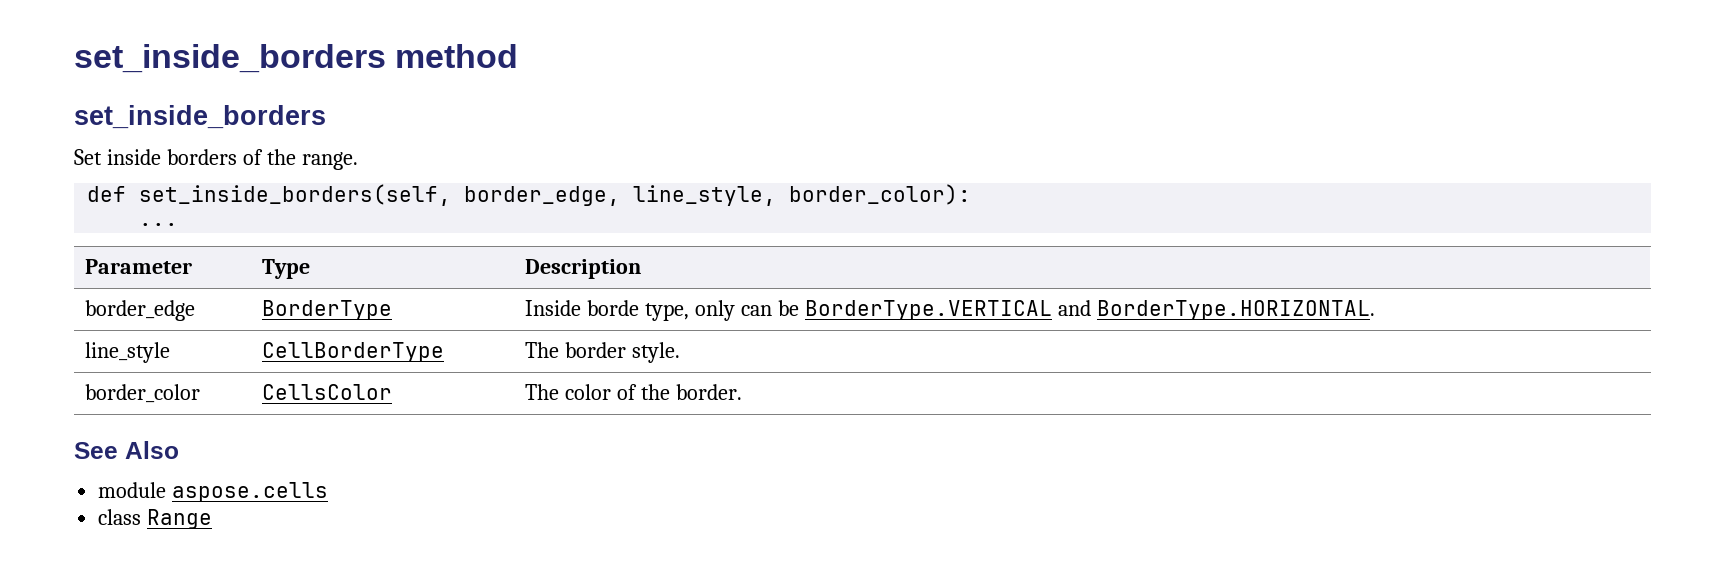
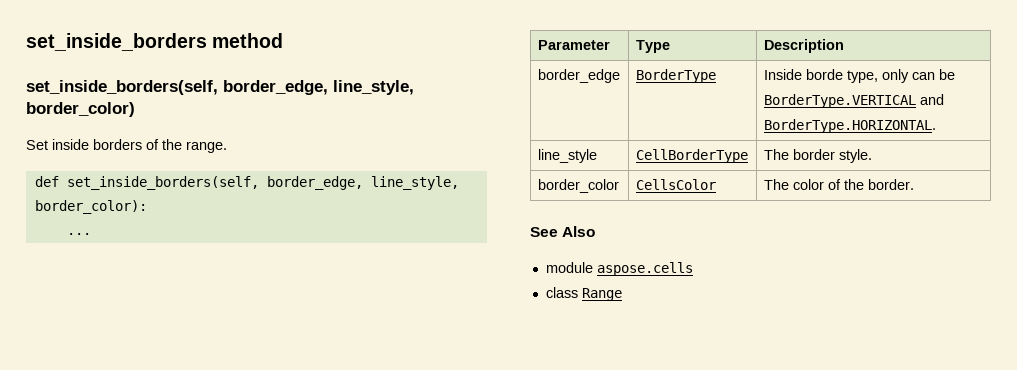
[74,105,326,129] set_inside_borders -> [26,80,414,95] [26,102,135,117] set_inside_borders(self, border_edge, line_style, border_color)

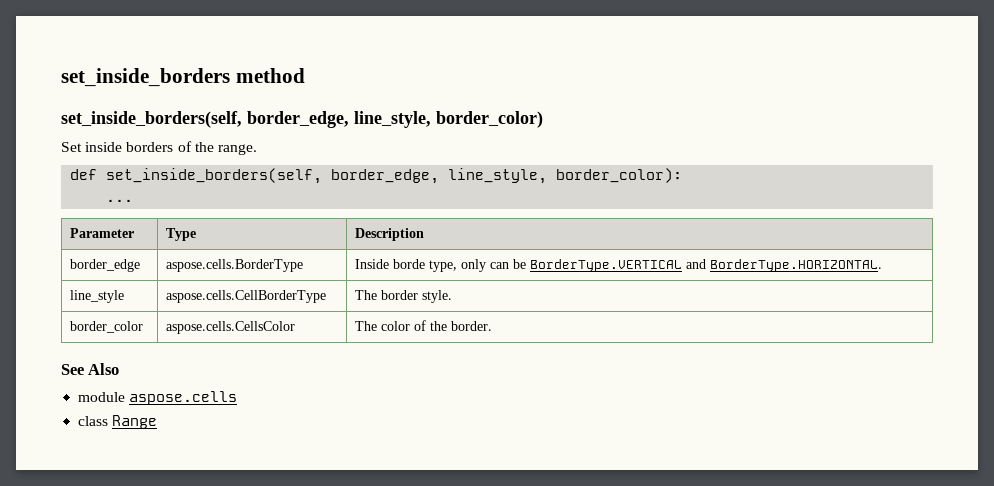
[635,69,716,83] BorderType -> [165,259,303,272] aspose.cells.BorderType
[635,149,748,163] CellBorderType -> [165,290,326,303] aspose.cells.CellBorderType
[635,179,716,190] CellsColor -> [165,321,295,334] aspose.cells.CellsColor

